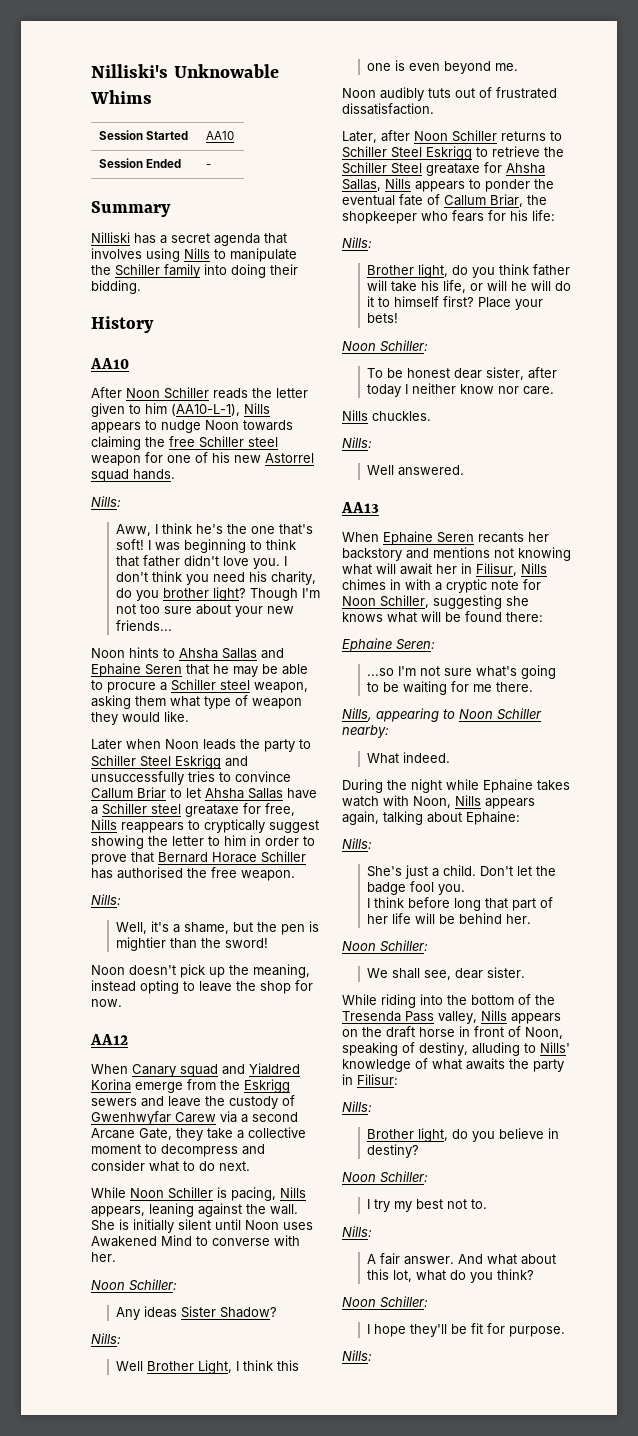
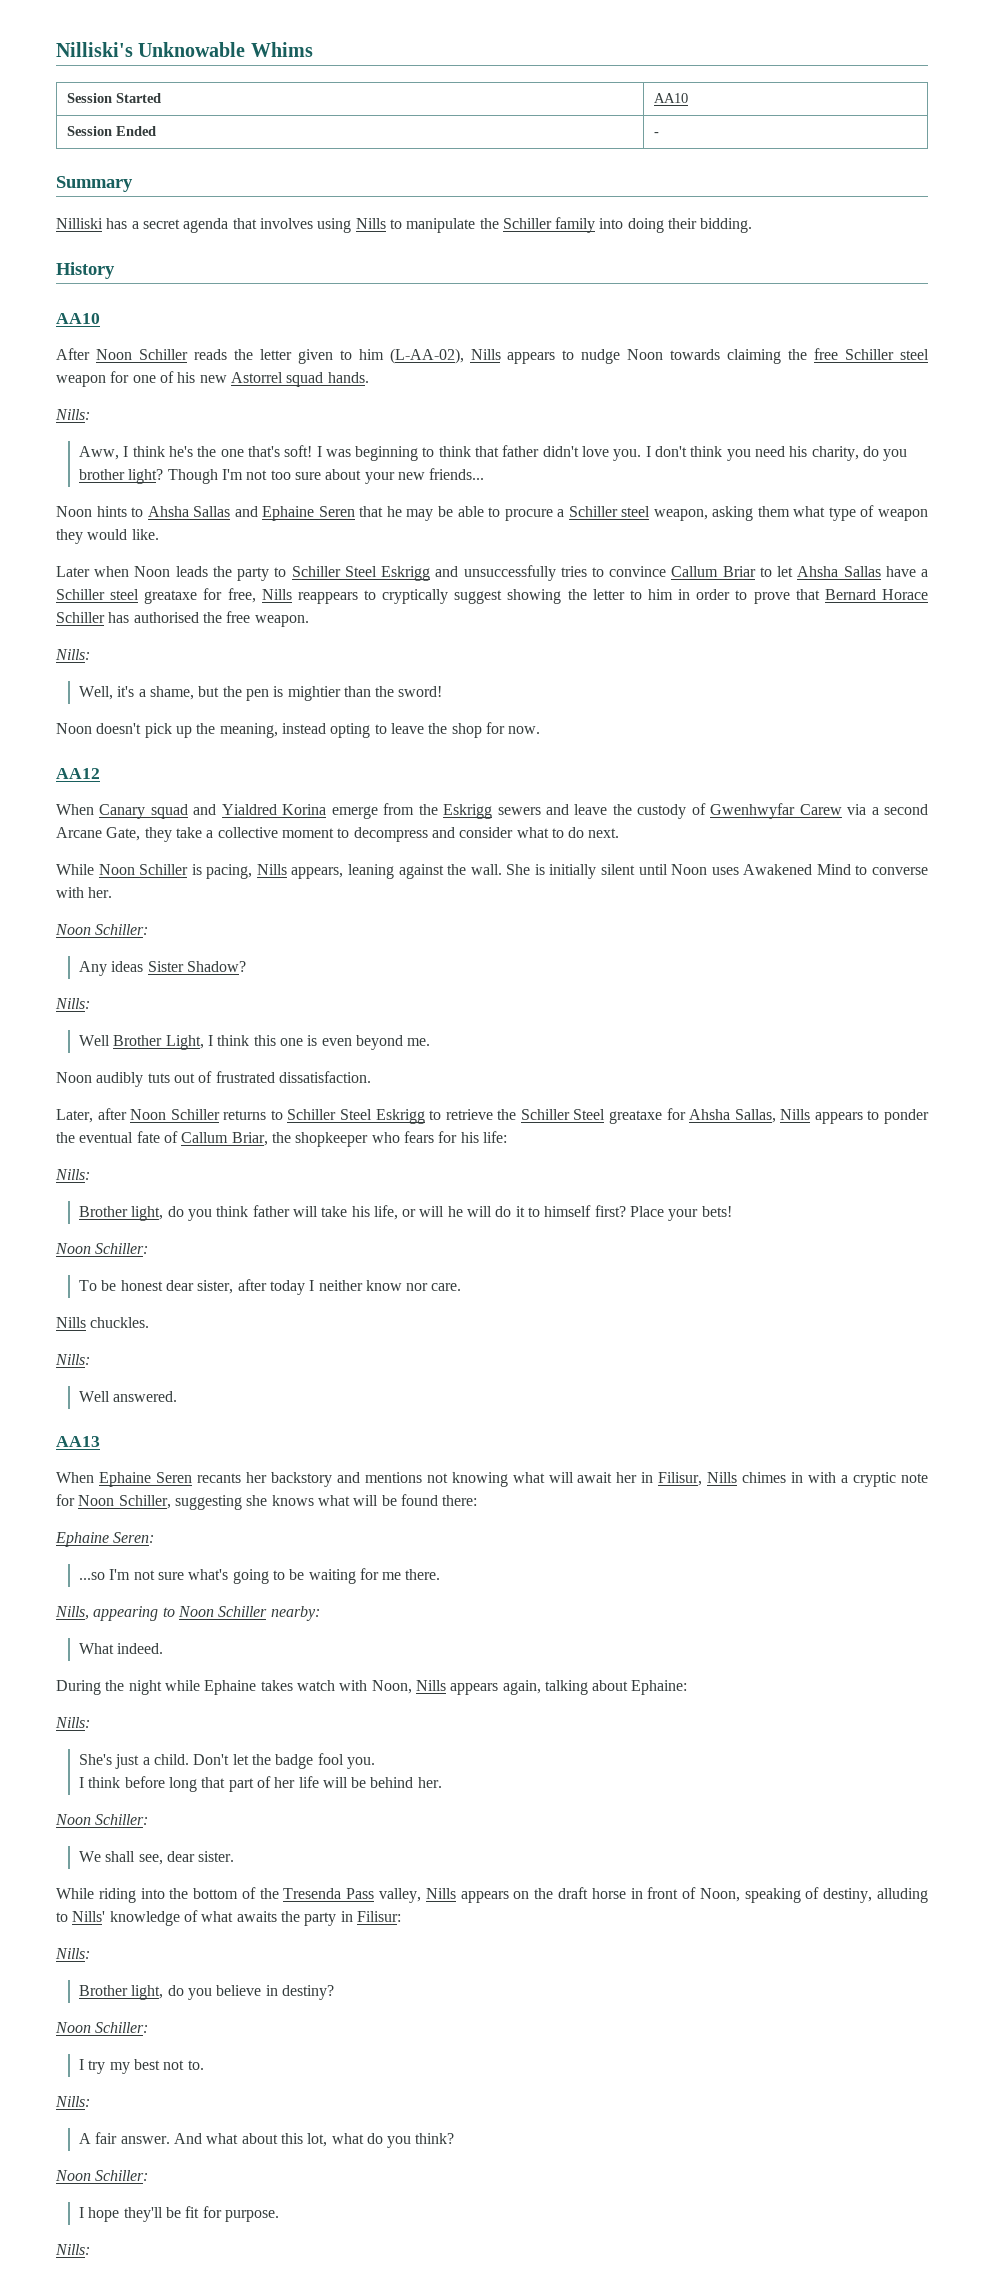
[171,404,240,416] (AA10-L-1), -> [389,348,464,364] (L-AA-02),

